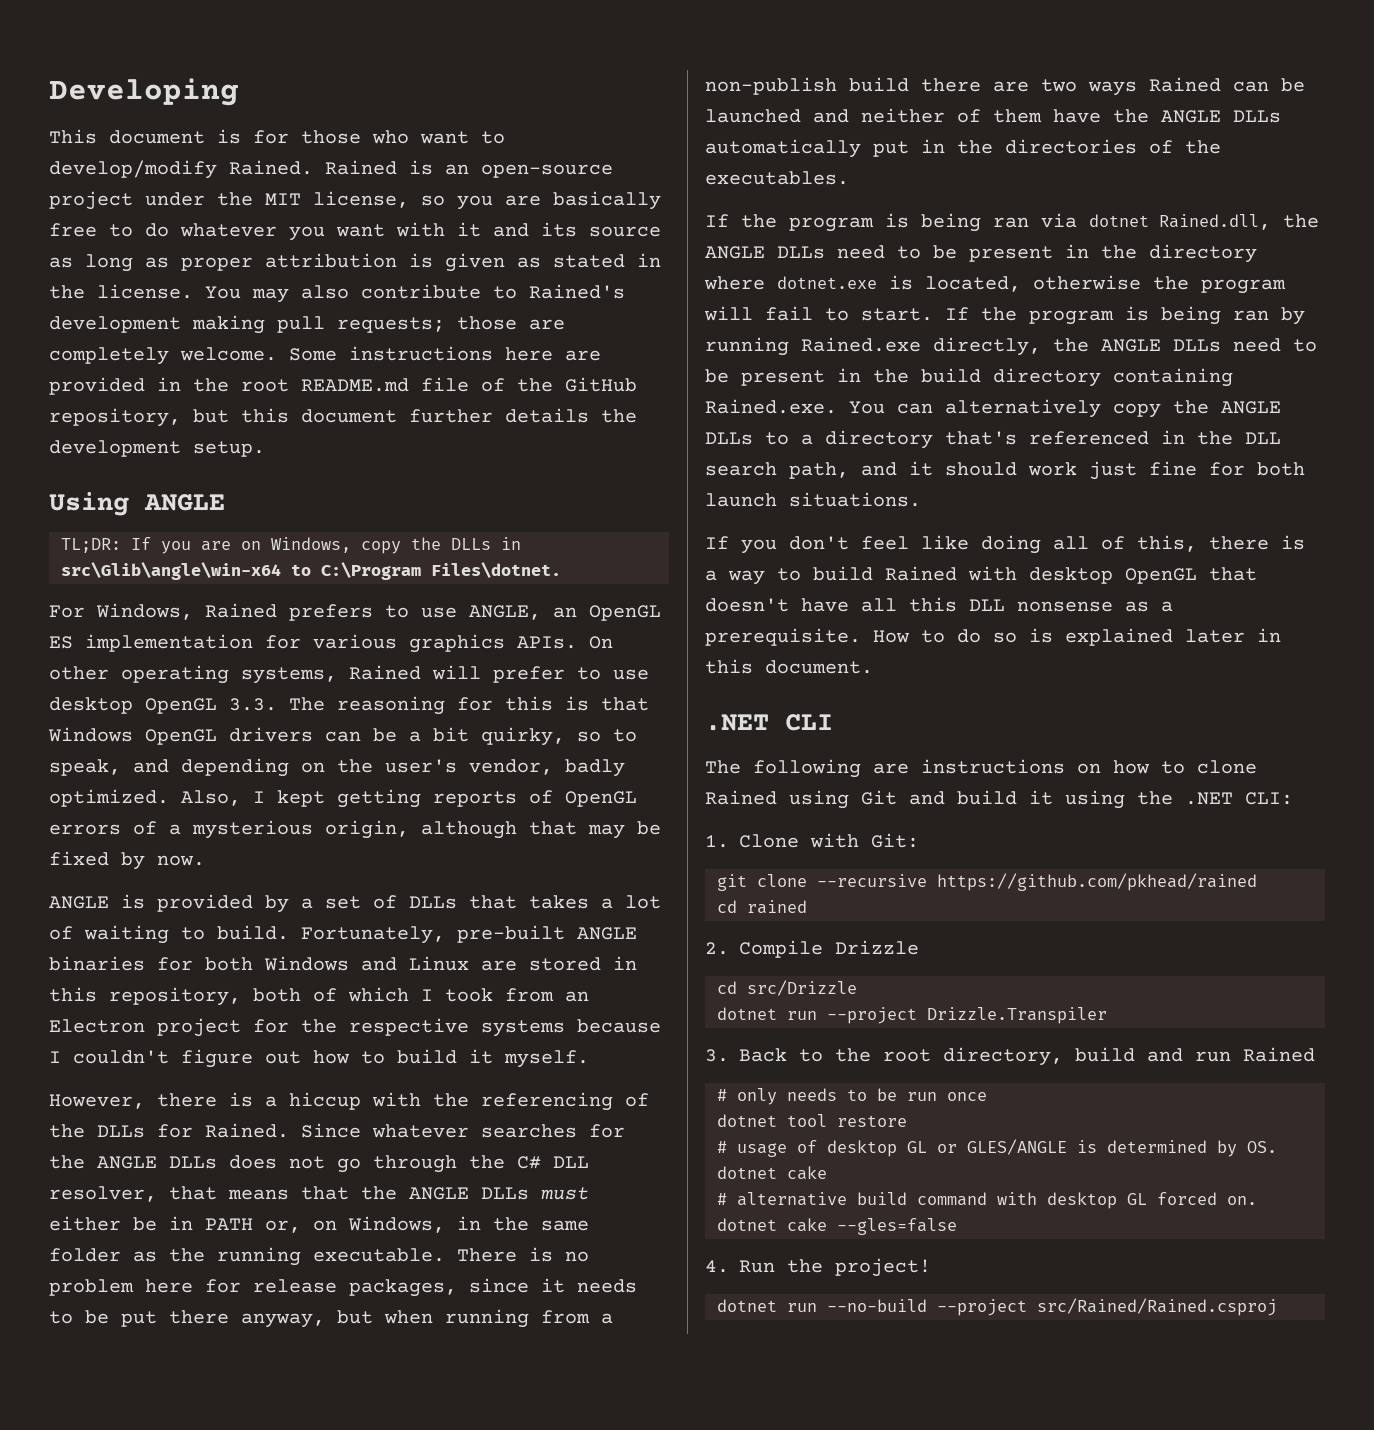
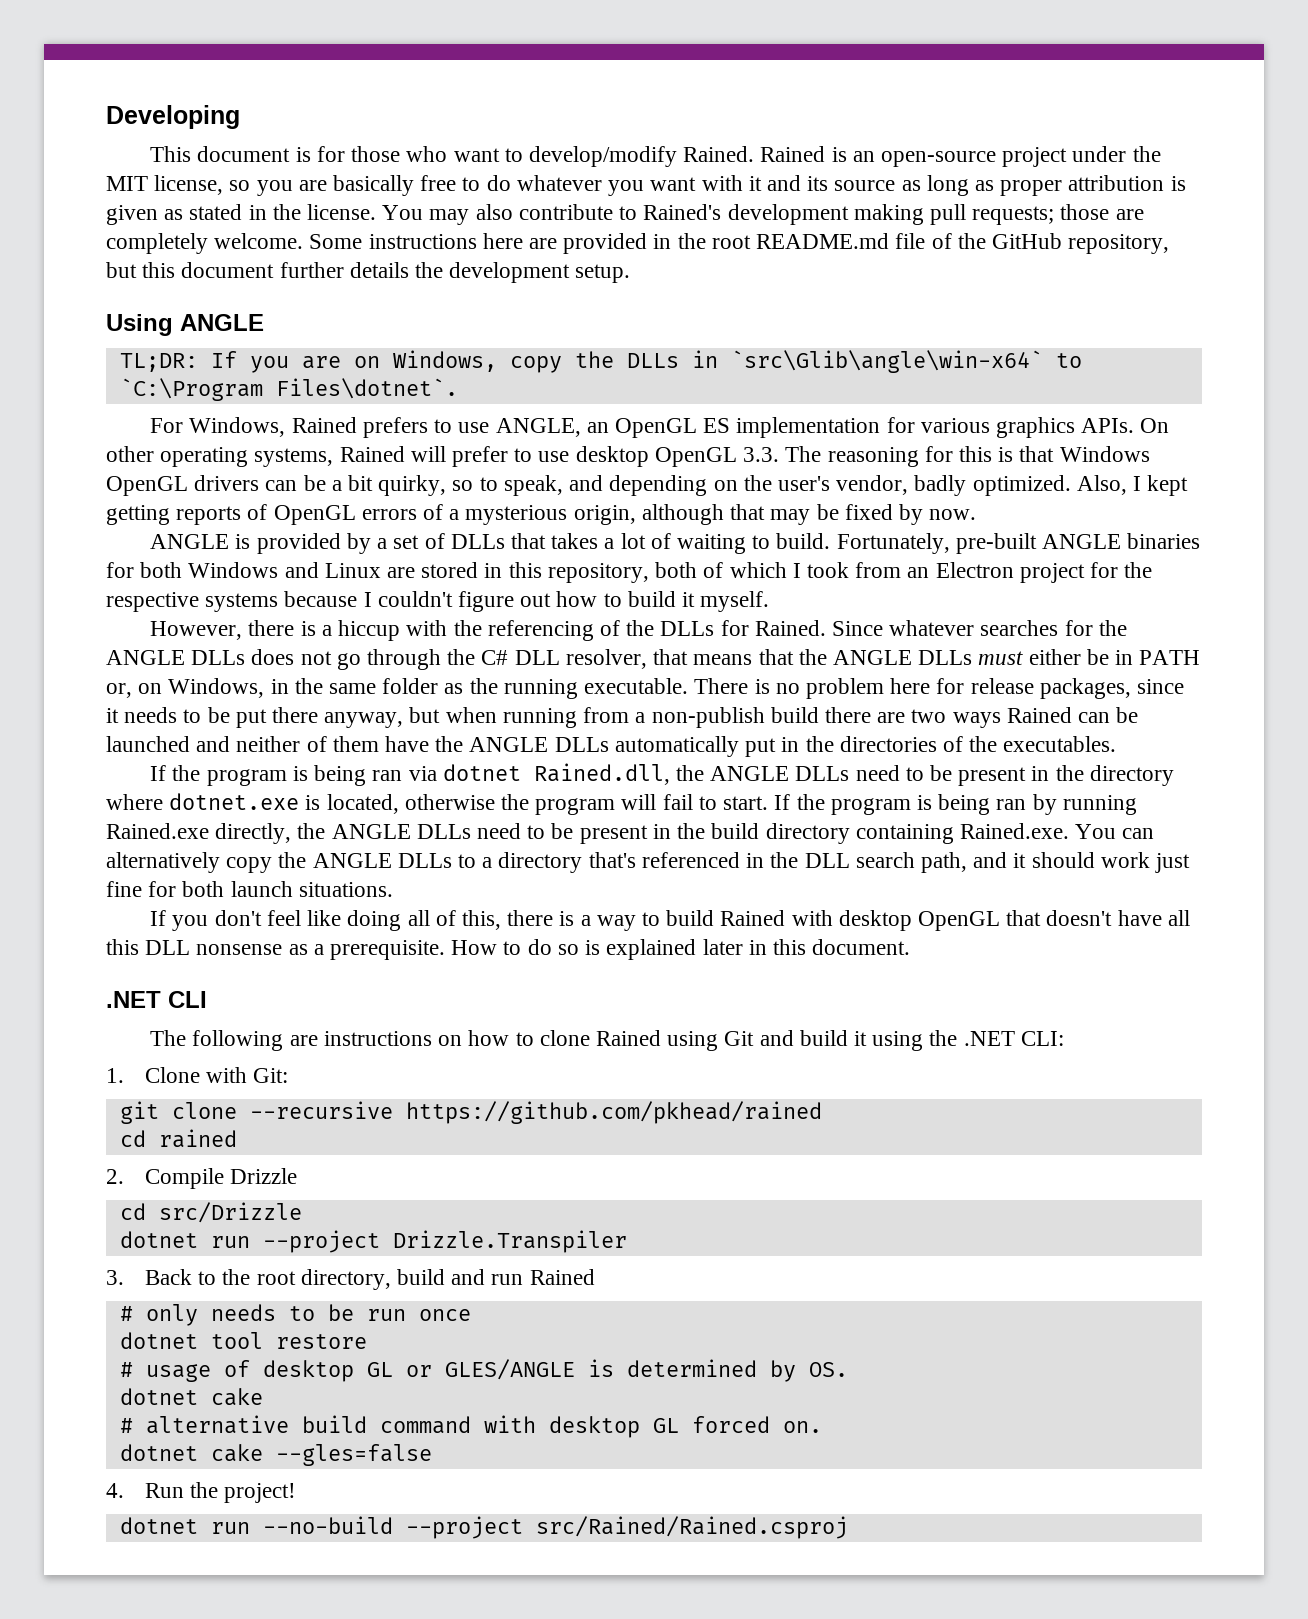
[61,562,561,580] src\Glib\angle\win-x64 to C:\Program Files\dotnet. -> [730,350,1082,373] [119,378,458,401] `src\Glib\angle\win-x64` to `C:\Program Files\dotnet`.

